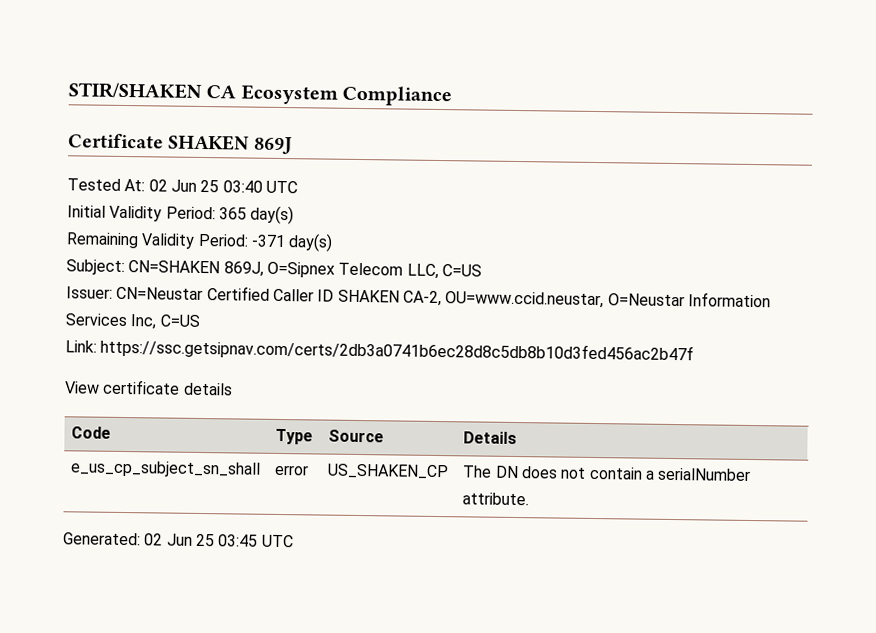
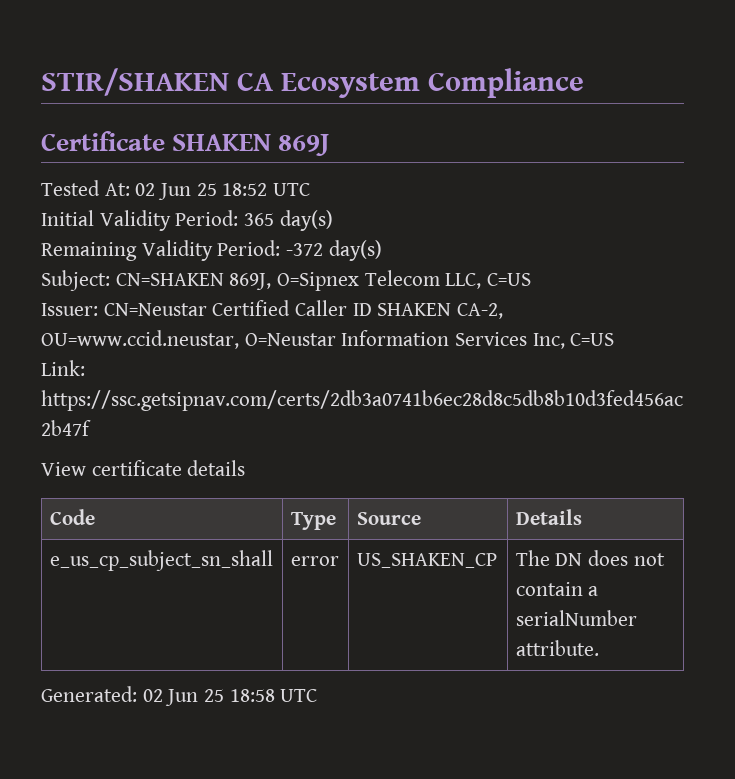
[222,180,263,193] 03:40 -> [222,183,268,196] 18:52
[250,234,286,248] -371 -> [286,243,324,256] -372
[218,534,259,547] 03:45 -> [229,689,275,702] 18:58

